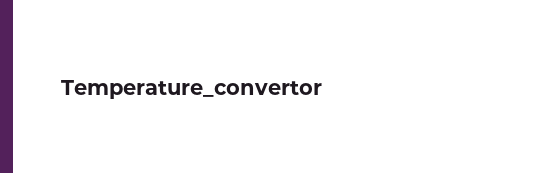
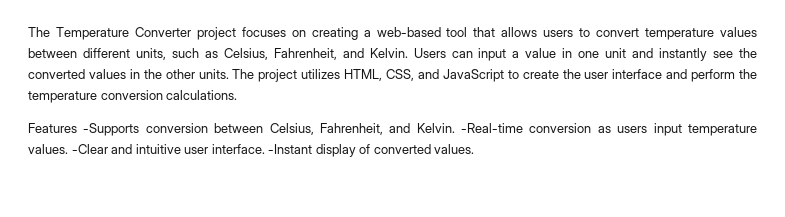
[61,80,322,99] Temperature_convertor -> [28,27,757,40] [28,48,758,61] [28,69,757,82] [28,90,238,103] [28,123,757,136] [28,144,475,157] The Temperature Converter project focuses on creating a web-based tool that allows users to convert temperature values between different units, such as Celsius, Fahrenheit, and Kelvin. Users can input a value in one unit and instantly see the converted values in the other units. The project utilizes HTML, CSS, and JavaScript to create the user interface and perform the temperature conversion calculations. // Features -Supports conversion between Celsius, Fahrenheit, and Kelvin. -Real-time conversion as users input temperature values. -Clear and intuitive user interface. -Instant display of converted values.

